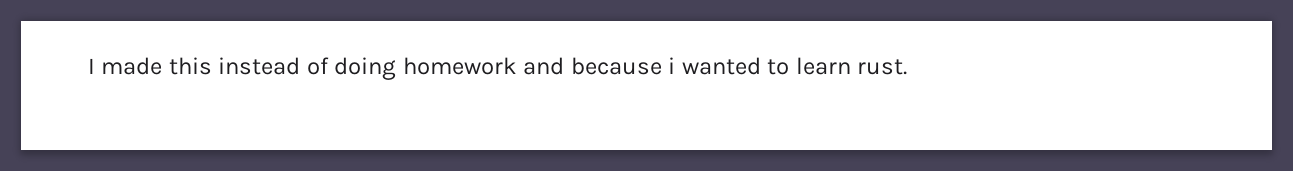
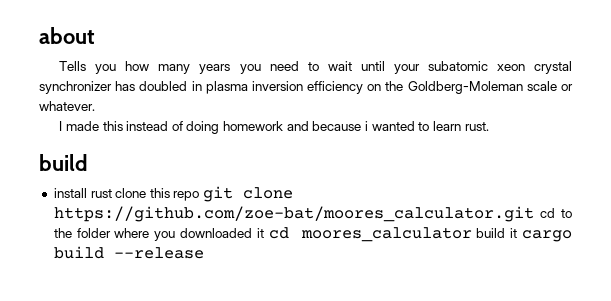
(88, 66) none -> [39,27,95,44] [59,61,573,74] [39,81,573,94] [39,101,95,111] about // Tells you how many years you need to wait until your subatomic xeon crystal synchronizer has doubled in plasma inversion efficiency on the Goldberg-Moleman scale or whatever. //
(908, 67) none -> [39,154,88,171] [53,186,294,202] [53,206,572,222] [53,227,572,242] [53,246,204,259] // build // install rust clone this repo git clone https://github.com/zoe-bat/moores_calculator.git cd to the folder where you downloaded it cd moores_calculator build it cargo build --release

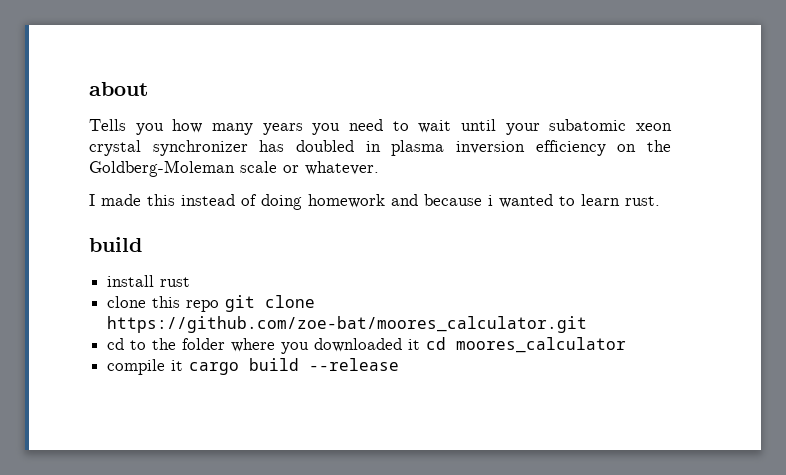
(112, 193) none -> (191, 282) //
(534, 214) none -> (588, 324) //
[476,228,506,238] build -> [107,359,166,375] // compile

